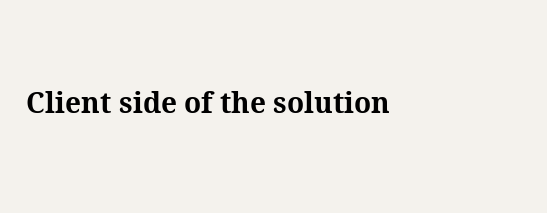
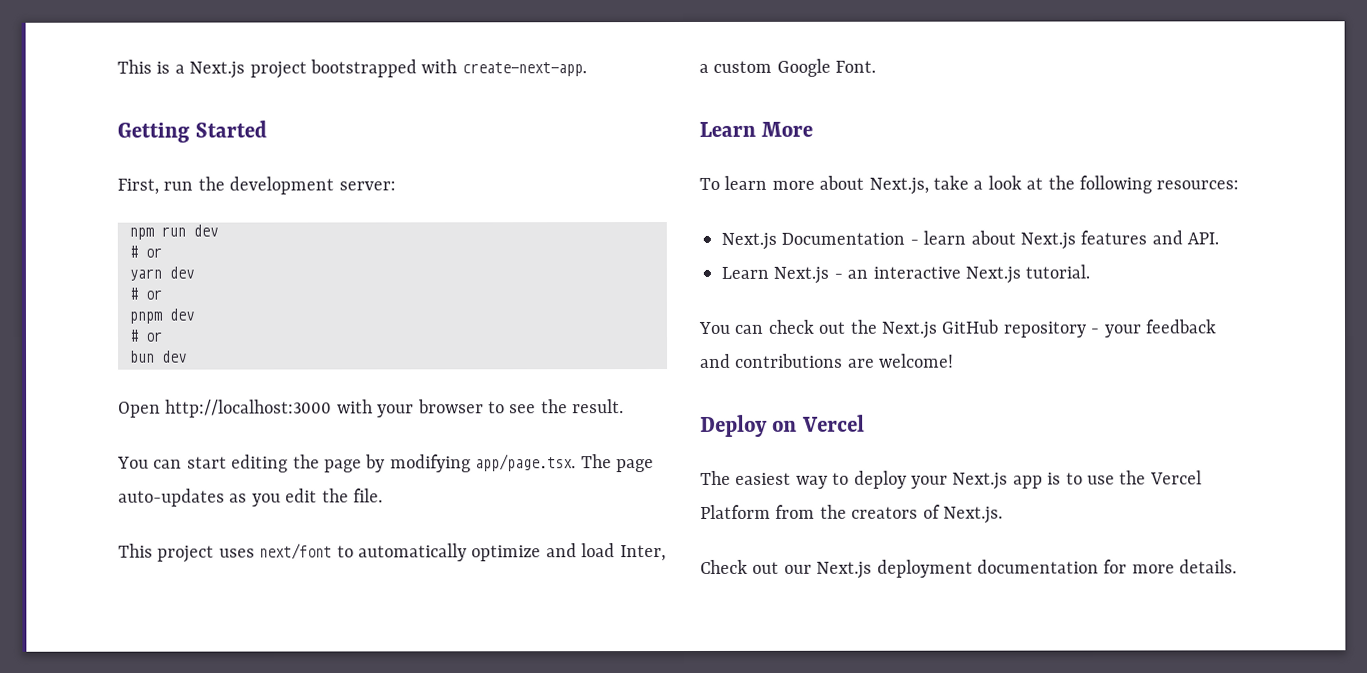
[26,91,391,113] Client side of the solution -> [117,59,587,79] [117,120,268,143] [117,176,396,195] [129,224,218,240] [129,245,162,258] [129,266,194,281] [129,287,162,300] [129,308,194,324] [129,329,163,342] [130,350,187,363] [118,399,625,418] [117,454,654,473] [118,488,383,507] [118,543,666,563] [699,58,877,77] [699,121,814,137] [699,175,1240,195] [721,230,1220,250] [721,264,1091,284] [698,319,1216,339] [700,353,955,368] [700,414,865,437] [700,470,1202,490] [700,504,1003,524] [700,559,1238,579] This is a Next.js project bootstrapped with create-next-app. // Getting Started // First, run the development server: // npm run dev // # or // yarn dev // # or // pnpm dev // # or // bun dev // Open http://localhost:3000 with your browser to see the result. // You can start editing the page by modifying app/page.tsx. The page auto-updates as you edit the file. // This project uses next/font to automatically optimize and load Inter, a custom Google Font. // Learn More // To learn more about Next.js, take a look at the following resources: // Next.js Documentation - learn about Next.js features and API. // Learn Next.js - an interactive Next.js tutorial. // You can check out the Next.js GitHub repository - your feedback and contributions are welcome! // Deploy on Vercel // The easiest way to deploy your Next.js app is to use the Vercel Platform from the creators of Next.js. // Check out our Next.js deployment documentation for more details.

